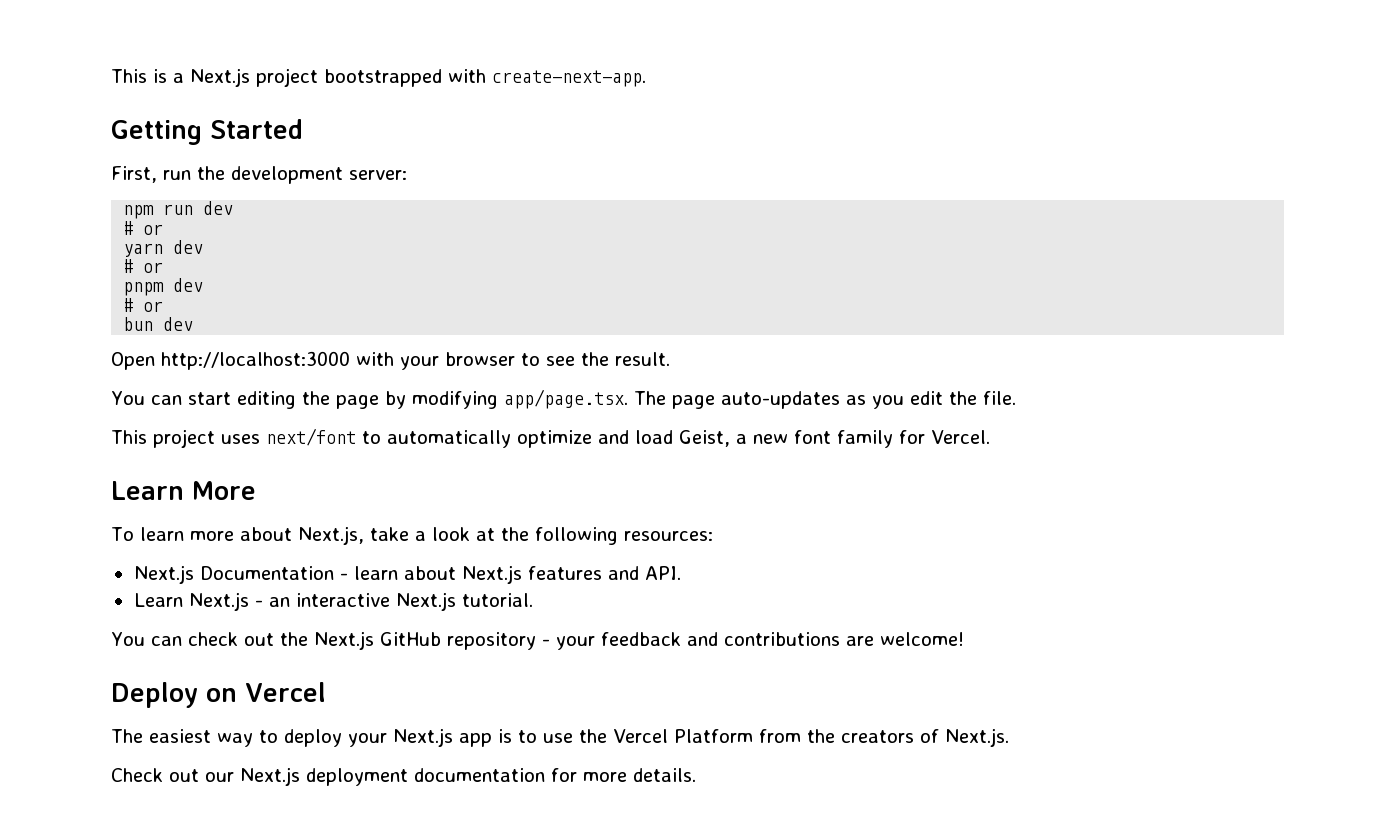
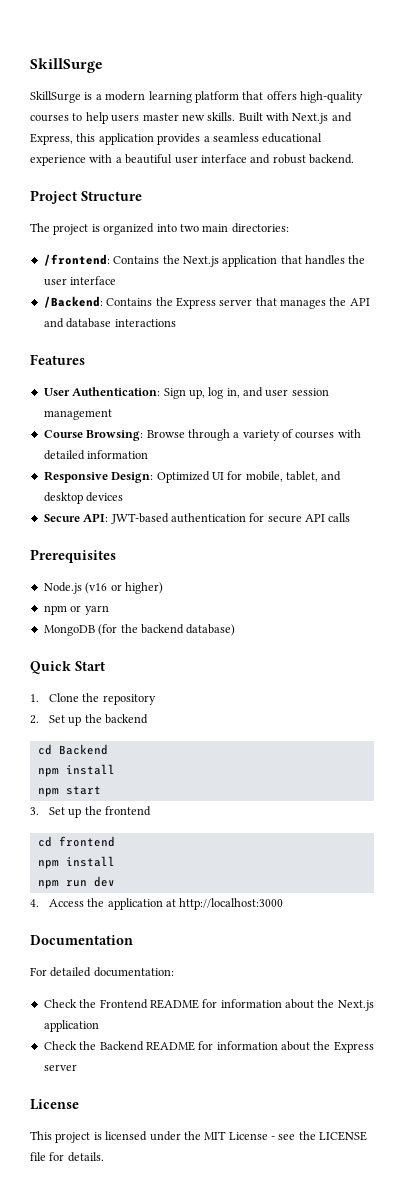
[111,68,646,87] [111,119,303,145] [111,166,407,184] [123,201,234,219] [123,221,164,235] [123,240,204,257] [123,259,164,273] [123,278,204,296] [123,298,164,312] [123,317,194,331] [111,351,670,370] [111,389,1016,409] [111,428,990,448] [111,481,256,500] [111,526,713,545] [133,565,681,584] [133,592,533,611] [111,631,964,650] [111,682,326,708] [111,728,1009,747] [111,767,627,786] This is a Next.js project bootstrapped with create-next-app. // Getting Started // First, run the development server: // npm run dev // # or // yarn dev // # or // pnpm dev // # or // bun dev // Open http://localhost:3000 with your browser to see the result. // You can start editing the page by modifying app/page.tsx. The page auto-updates as you edit the file. // This project uses next/font to automatically optimize and load Geist, a new font family for Vercel. // Learn More // To learn more about Next.js, take a look at the following resources: // Next.js Documentation - learn about Next.js features and API. // Learn Next.js - an interactive Next.js tutorial. // You can check out the Next.js GitHub repository - your feedback and contributions are welcome! // Deploy on Vercel // The easiest way to deploy your Next.js app is to use the Vercel Platform from the creators of Next.js. // Check out our Next.js deployment documentation for more -> [30,58,103,73] [30,91,363,103] [30,112,352,124] [30,133,323,145] [30,154,354,166] [30,190,142,204] [30,223,289,235] [43,254,366,267] [43,276,117,286] [43,296,370,309] [43,318,176,328] [30,354,85,365] [43,387,329,399] [43,409,112,420] [43,429,361,441] [43,450,149,460] [43,471,342,483] [43,492,124,504] [43,513,351,524] [30,549,116,563] [43,582,163,594] [43,605,109,615] [43,624,236,636] [30,661,105,674] [30,693,156,705] [30,714,148,726] [37,744,108,755] [37,764,115,777] [37,786,101,797] [30,806,151,818] [37,836,115,847] [37,856,115,869] [37,876,115,889] [30,898,284,910] [30,935,133,945] [30,967,174,977] [43,999,374,1011] [43,1020,99,1032] [43,1041,374,1053] [43,1064,77,1071] [30,1099,79,1110] [30,1131,368,1143] [30,1152,65,1161] SkillSurge // SkillSurge is a modern learning platform that offers high-quality courses to help users master new skills. Built with Next.js and Express, this application provides a seamless educational experience with a beautiful user interface and robust backend. // Project Structure // The project is organized into two main directories: // /frontend: Contains the Next.js application that handles the user interface // /Backend: Contains the Express server that manages the API and database interactions // Features // User Authentication: Sign up, log in, and user session management // Course Browsing: Browse through a variety of courses with detailed information // Responsive Design: Optimized UI for mobile, tablet, and desktop devices // Secure API: JWT-based authentication for secure API calls // Prerequisites // Node.js (v16 or higher) // npm or yarn // MongoDB (for the backend database) // Quick Start // 1. Clone the repository // 2. Set up the backend // cd Backend // npm install // npm start // 3. Set up the frontend // cd frontend // npm install // npm run dev // 4. Access the application at http://localhost:3000 // Documentation // For detailed documentation: // Check the Frontend README for information about the Next.js application // Check the Backend README for information about the Express server // License // This project is licensed under the MIT License - see the LICENSE file for

